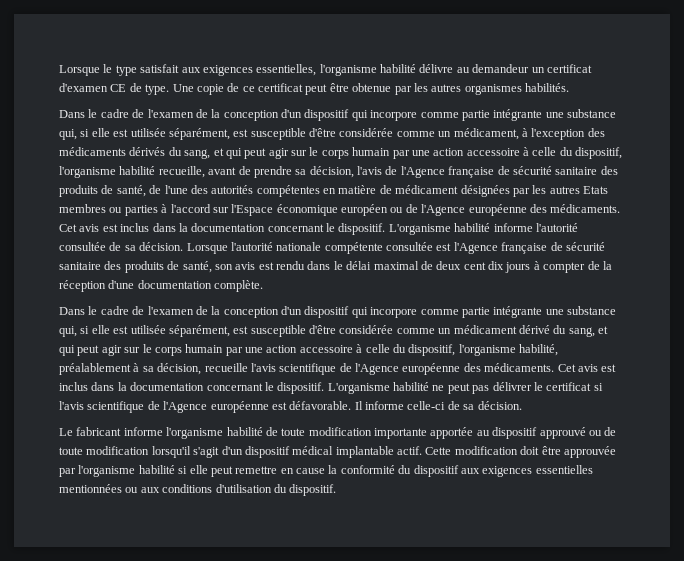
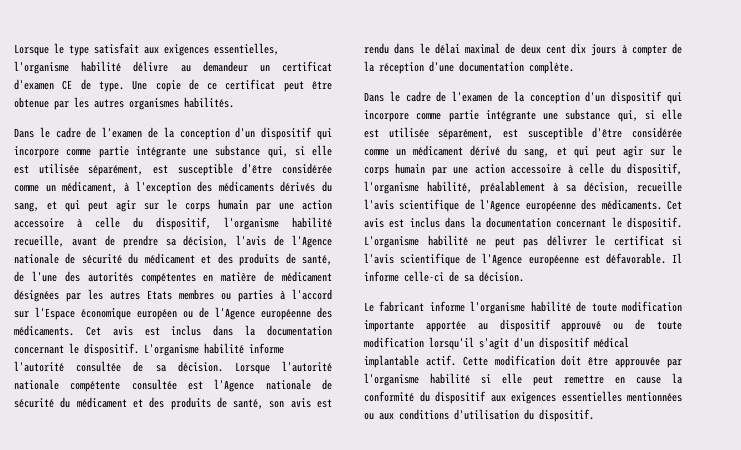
[448,166,598,178] française de sécurité sanitaire -> [14,253,212,264] nationale de sécurité du médicament et
[501,242,605,254] [59,262,101,270] française de sécurité sanitaire -> [265,379,332,390] [14,397,143,408] nationale de sécurité du médicament et

